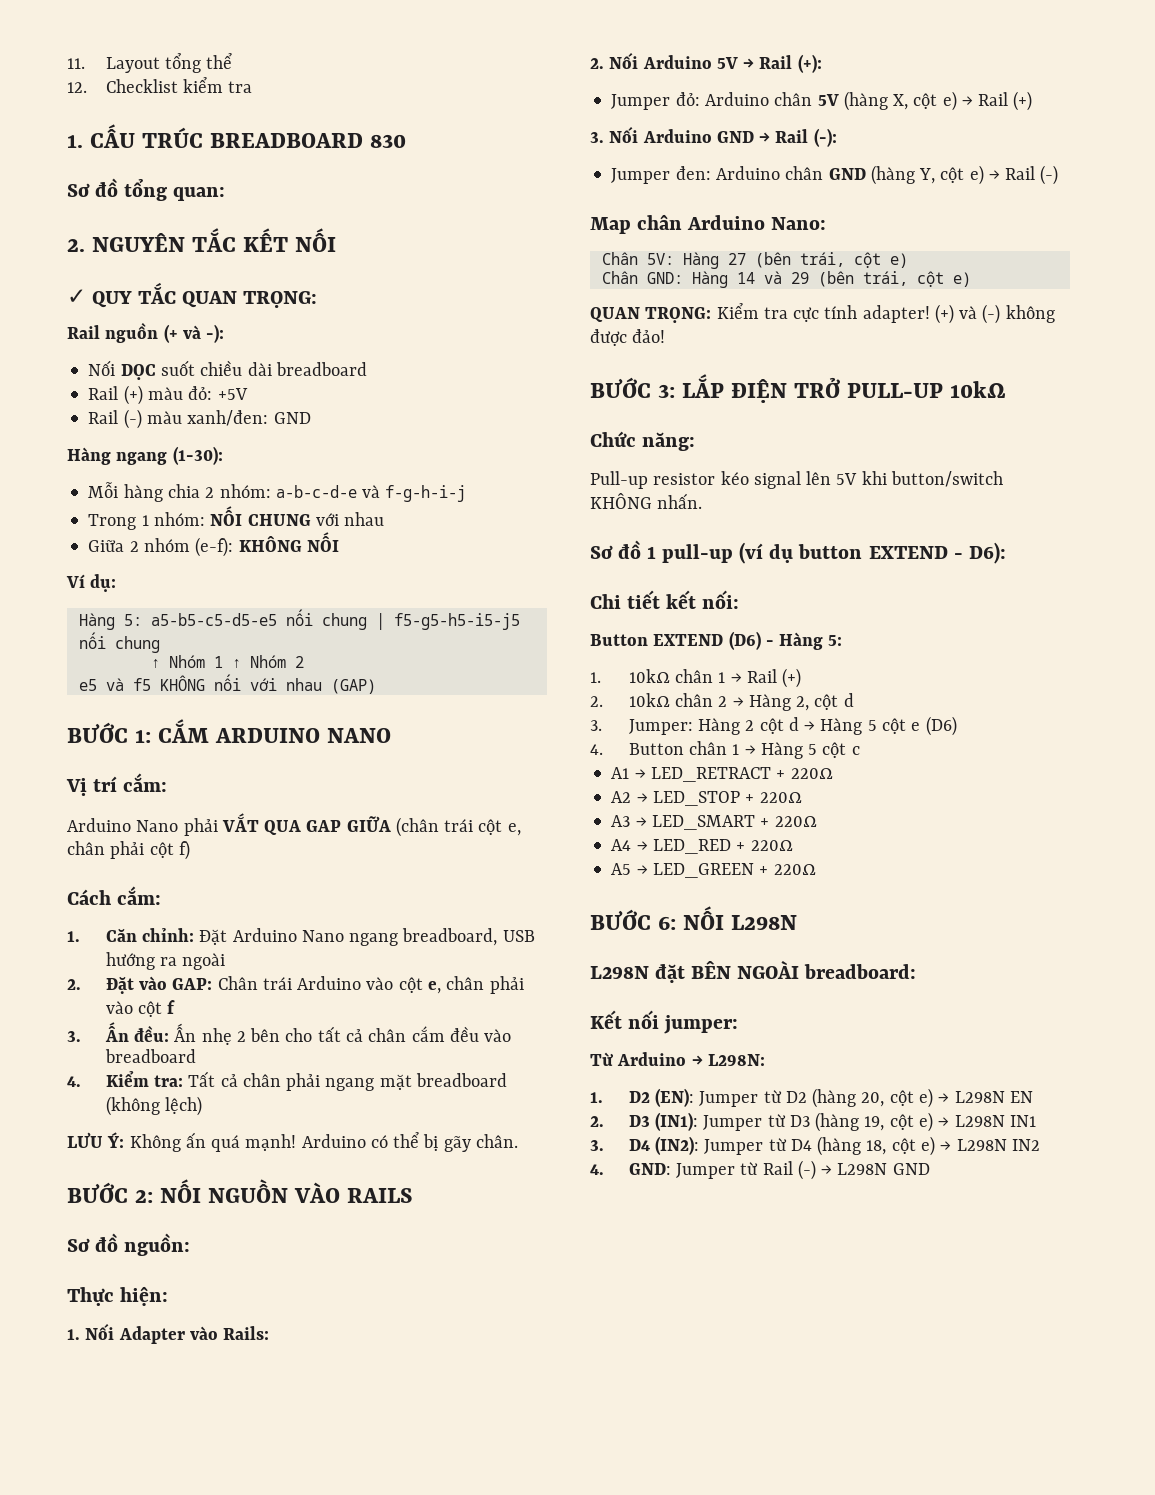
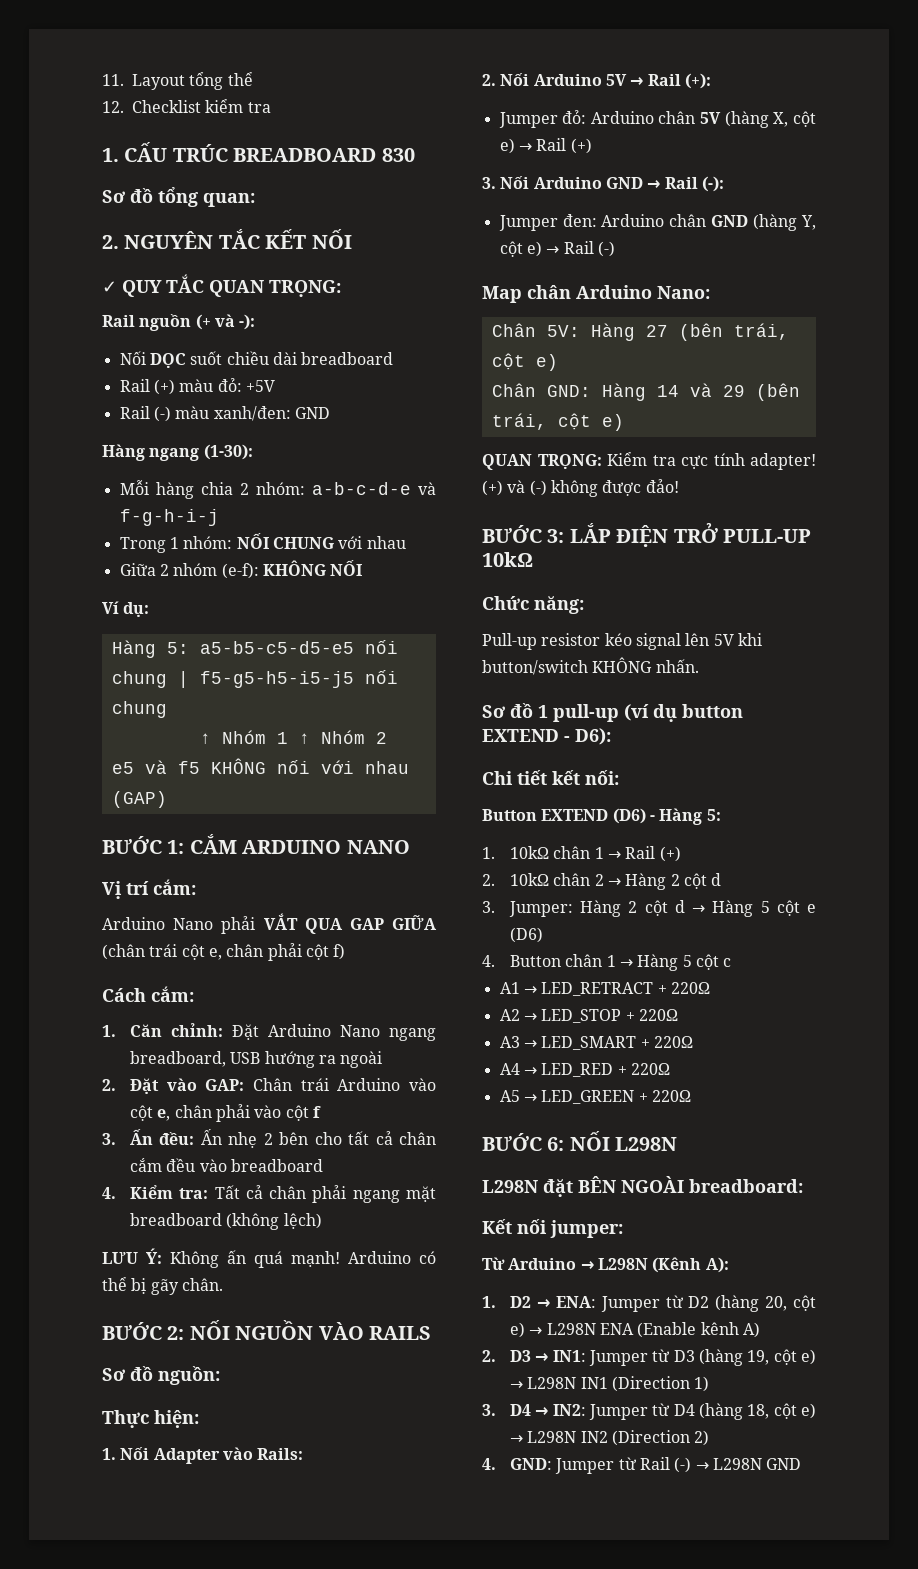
[796,696,810,711] 2, -> [670,874,680,886] 2
[707,1054,765,1066] L298N: -> [597,1257,729,1273] L298N (Kênh A):
[655,1088,695,1107] (EN): -> [536,1296,596,1308] → ENA:
[1009,1091,1033,1103] EN -> [599,1322,760,1338] ENA (Enable kênh A)
[655,1112,699,1131] (IN1): -> [535,1350,586,1362] → IN1:
(1036, 1121) none -> [611,1376,710,1392] (Direction 1)
[655,1136,700,1155] (IN2): -> [535,1404,586,1416] → IN2:
(1040, 1145) none -> [611,1430,710,1446] (Direction 2)

